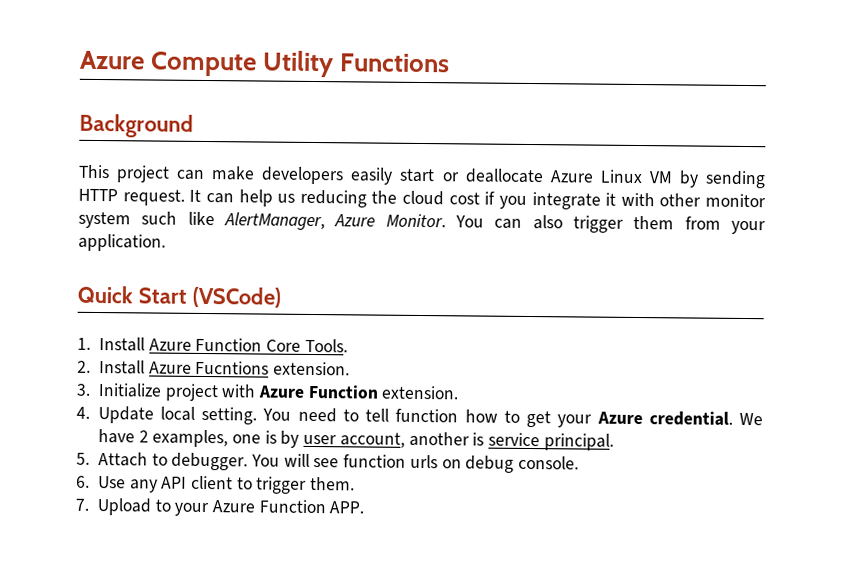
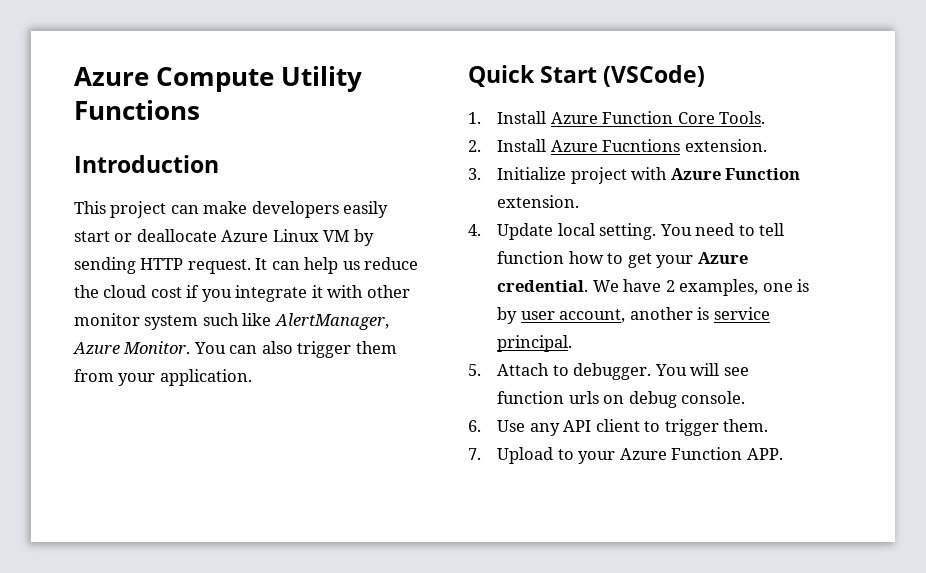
[79,113,194,138] Background -> [74,155,219,173] Introduction
[299,189,367,208] reducing -> [364,257,419,270] reduce

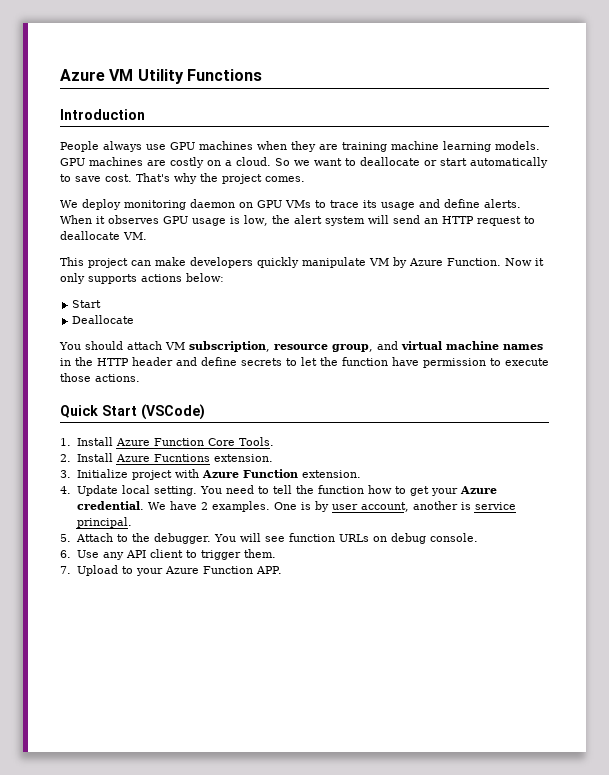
[74,67,275,92] Azure Compute -> [60,69,134,81] Azure VM
(219, 164) none -> [60,141,540,152] [60,157,548,168] [60,173,305,184] [60,199,521,210] [60,215,535,226] [60,231,147,240] // People always use GPU machines when they are training machine learning models. GPU machines are costly on a cloud. So we want to deallocate or start automatically to save cost. That's why the project comes. // We deploy monitoring daemon on GPU VMs to trace its usage and define alerts. When it observes GPU usage is low, the alert system will send an HTTP request to deallocate VM.
[343,201,389,218] [74,229,374,246] [74,257,419,274] [74,285,410,302] [74,313,389,330] [73,341,397,358] [74,369,252,386] easily start or deallocate Azure Linux VM by sending HTTP request. It can help us reduce the cloud cost if you integrate it with other monitor system such like AlertManager, Azure Monitor. You can also trigger them from your application. -> [257,257,544,268] [60,273,224,284] [72,300,102,308] [72,315,135,324] [59,341,543,352] [60,357,549,368] [60,373,140,382] quickly manipulate VM by Azure Function. Now it only supports actions below: // Start // Deallocate // You should attach VM subscription, resource group, and virtual machine names in the HTTP header and define secrets to let the function have permission to execute those actions.
(784, 229) none -> [295,485,314,494] the
[679,279,793,296] examples, one -> [211,501,297,512] examples. One
(569, 370) none -> [131,533,150,542] the
[568,391,599,404] urls -> [339,534,370,542] URLs

